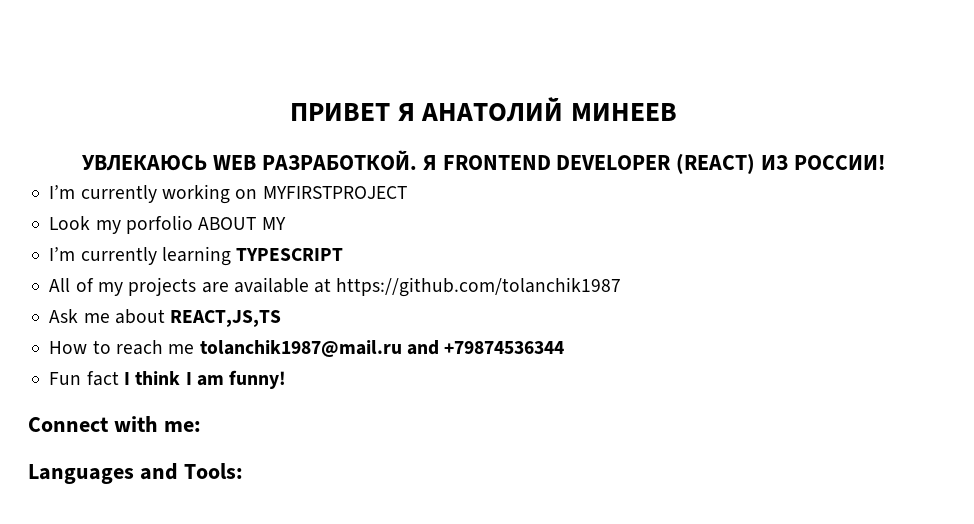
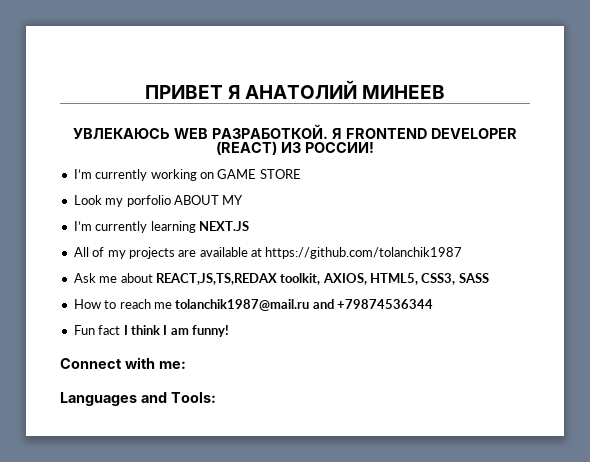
[262,186,407,199] MYFIRSTPROJECT -> [217,169,301,179] GAME STORE
[236,248,344,261] TYPESCRIPT -> [198,221,249,231] NEXT.JS
[170,310,282,327] REACT,JS,TS -> [155,273,489,285] REACT,JS,TS,REDAX toolkit, AXIOS, HTML5, CSS3, SASS

